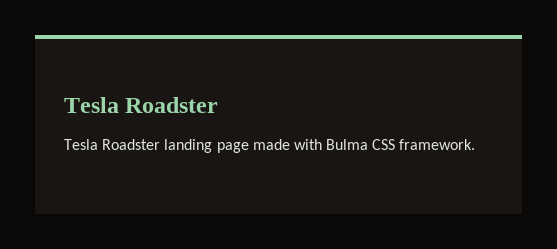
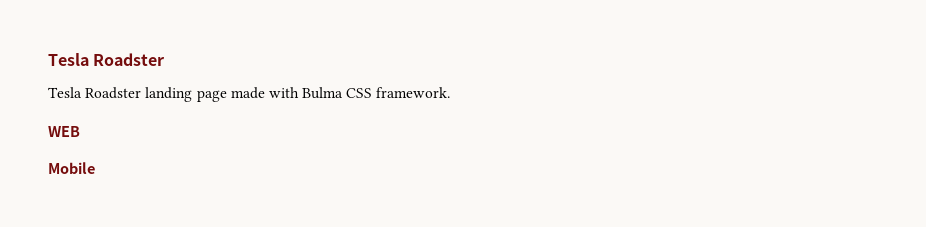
(476, 144) none -> [48,126,80,137] [48,162,95,174] // WEB // Mobile

